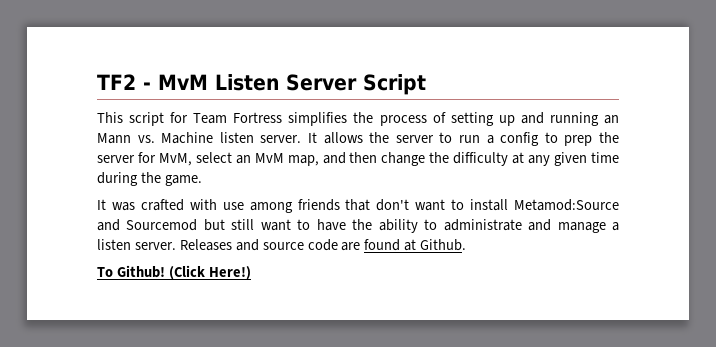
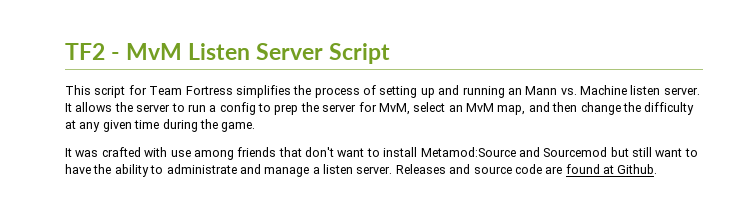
[97,265,251,280] // To Github! (Click Here!) -> (658, 169) none

